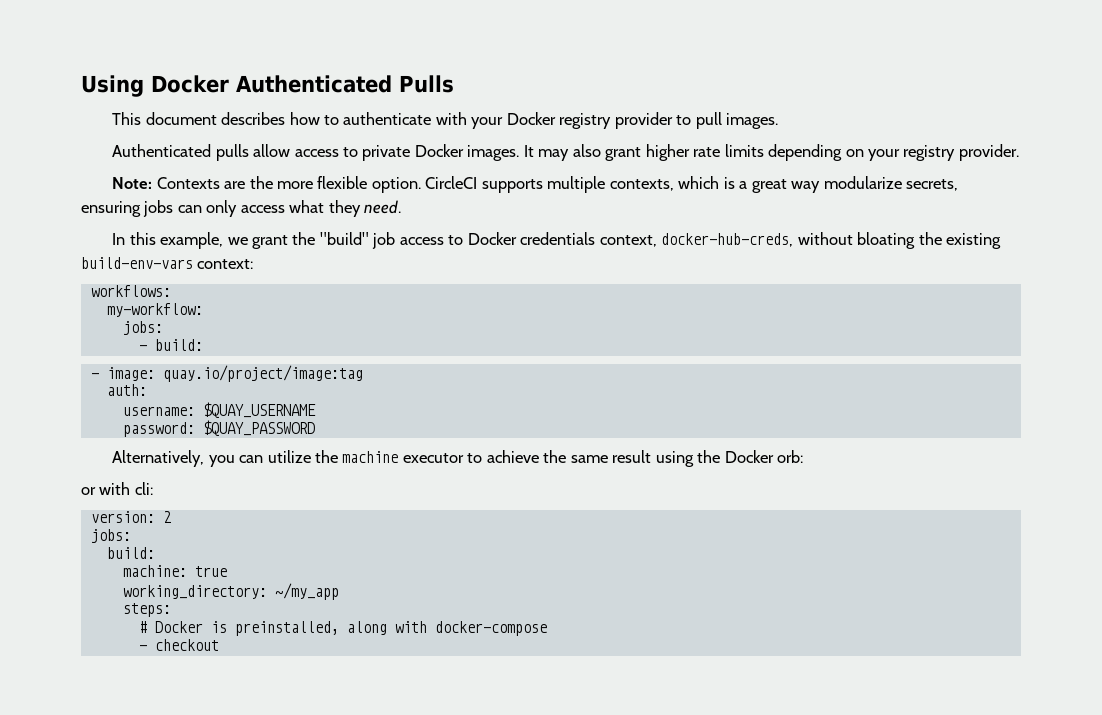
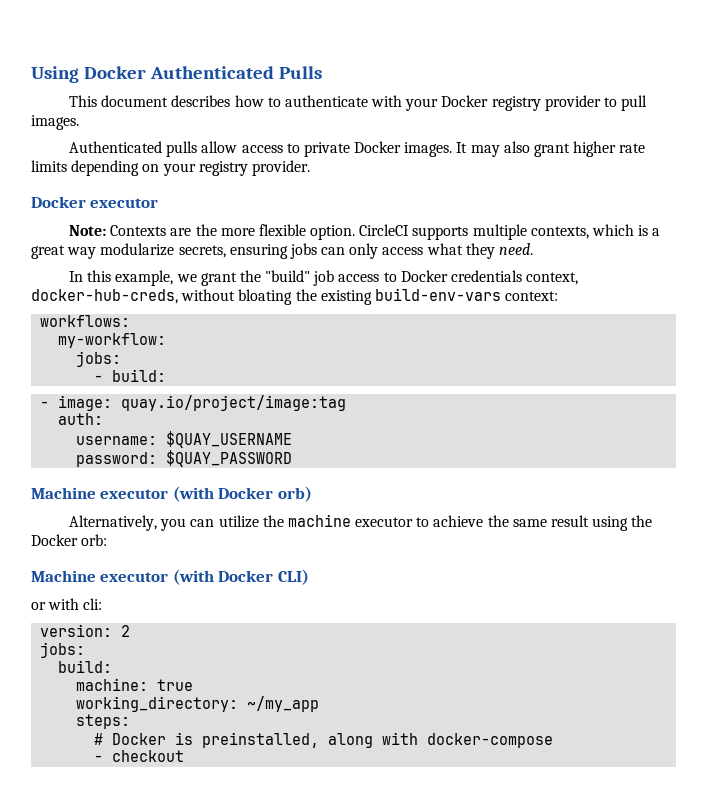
(1019, 152) none -> [31,196,159,208] // Docker executor
(315, 428) none -> [31,486,312,502] // Machine executor (with Docker orb)
(804, 456) none -> [31,569,309,585] // Machine executor (with Docker CLI)

